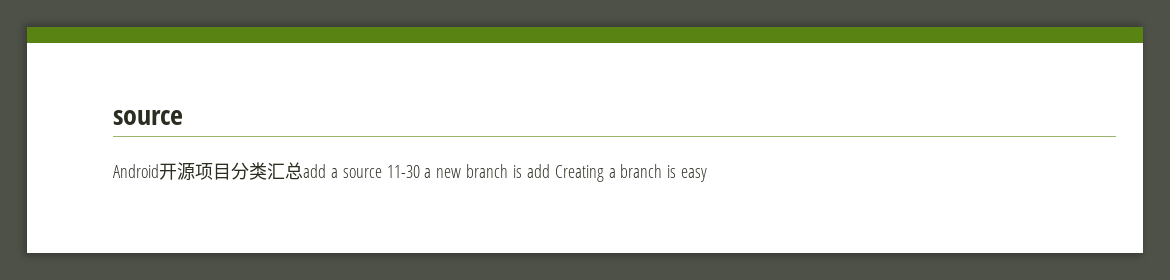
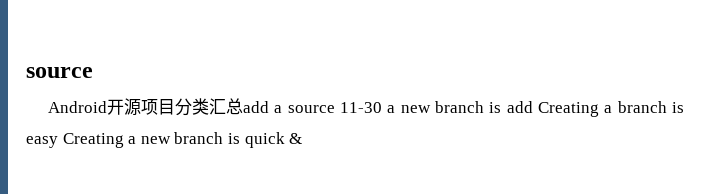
(708, 175) none -> [62,132,303,148] Creating a new branch is quick &

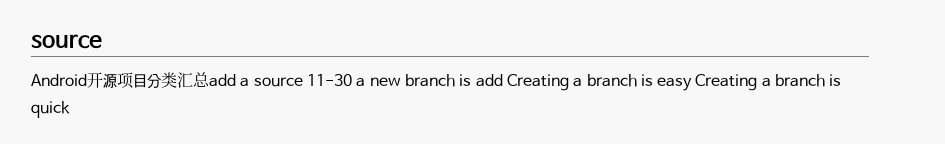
[140,136,171,144] new -> (771, 82) none
[289,133,303,144] & -> (70, 109) none

